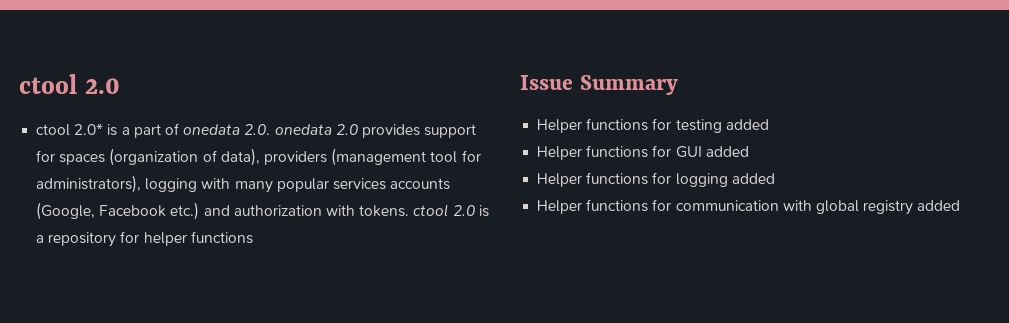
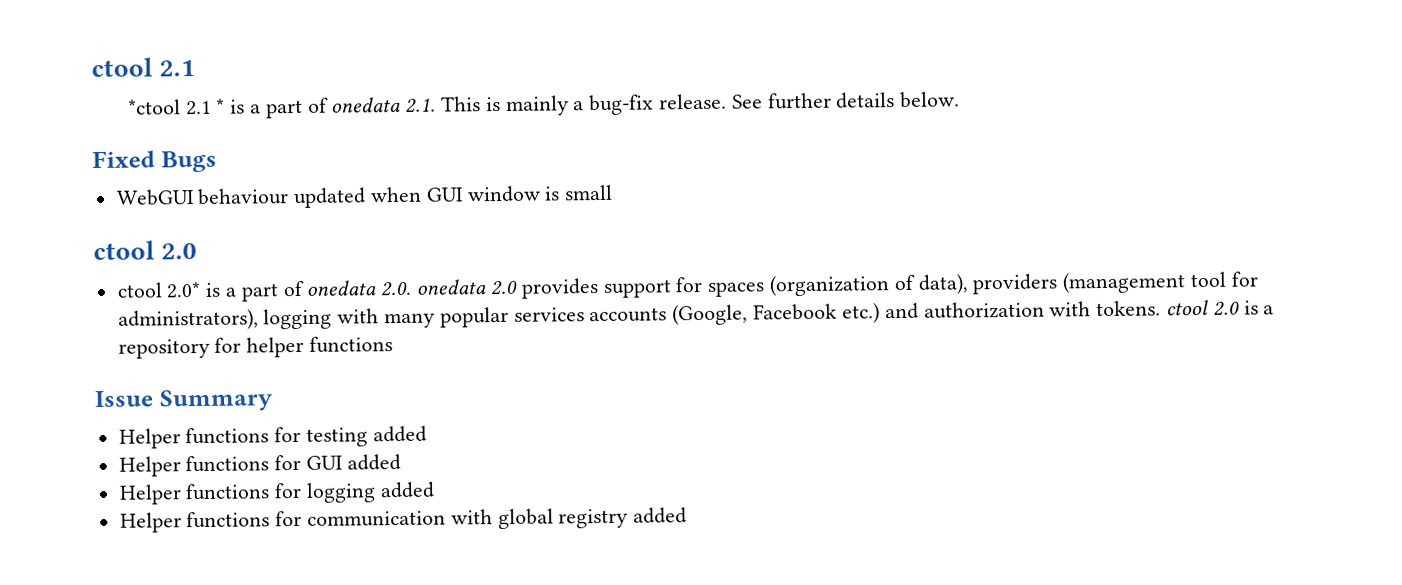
[19,74,77,94] ctool -> [91,57,196,78] [127,91,961,119] [92,150,217,173] [115,184,614,209] [93,240,155,261] ctool 2.1 // *ctool 2.1 * is a part of onedata 2.1. This is mainly a bug-fix release. See further details below. // Fixed Bugs // WebGUI behaviour updated when GUI window is small // ctool

